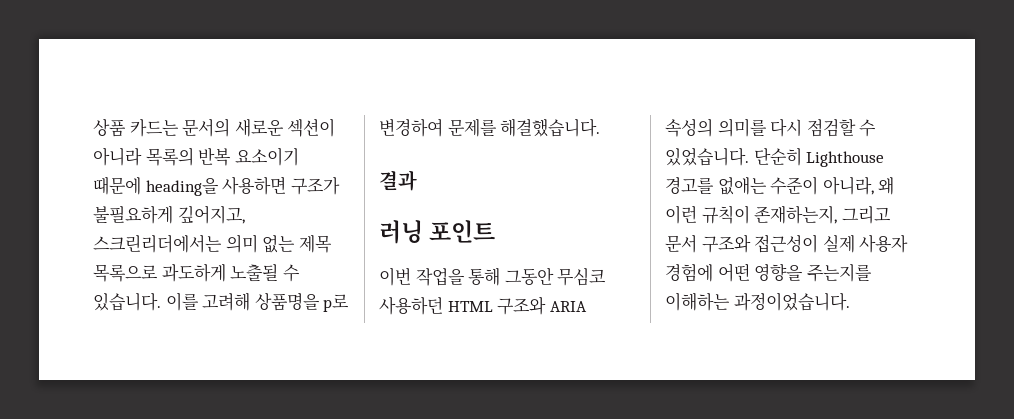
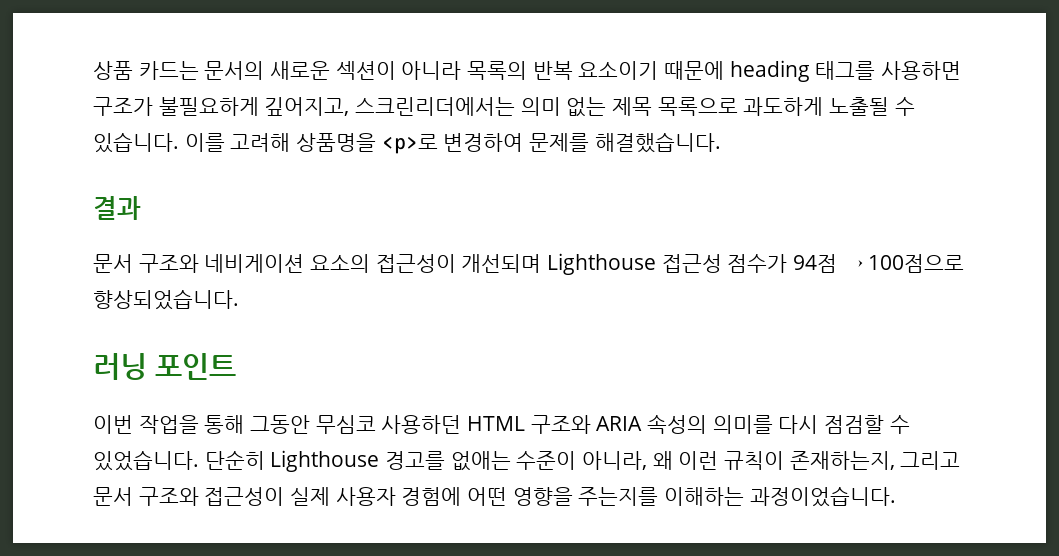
[145,178,219,196] heading을 -> [729,60,876,82] heading 태그를
[323,294,350,312] p로 -> [381,134,438,154] <p>로
(417, 180) none -> [93,253,965,275] [93,289,239,310] // 문서 구조와 네비게이션 요소의 접근성이 개선되며 Lighthouse 접근성 점수가 94점 → 100점으로 향상되었습니다.

